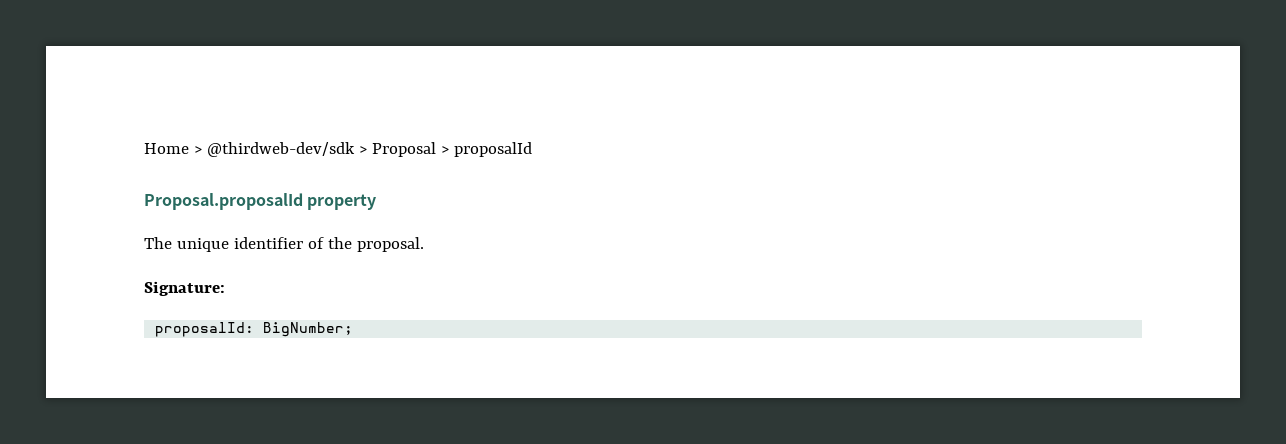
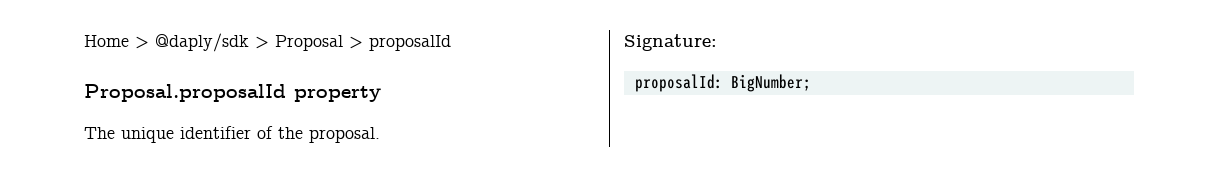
[206,142,355,157] @thirdweb-dev/sdk -> [155,33,249,52] @daply/sdk

